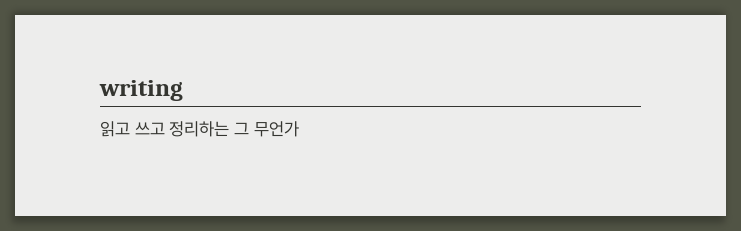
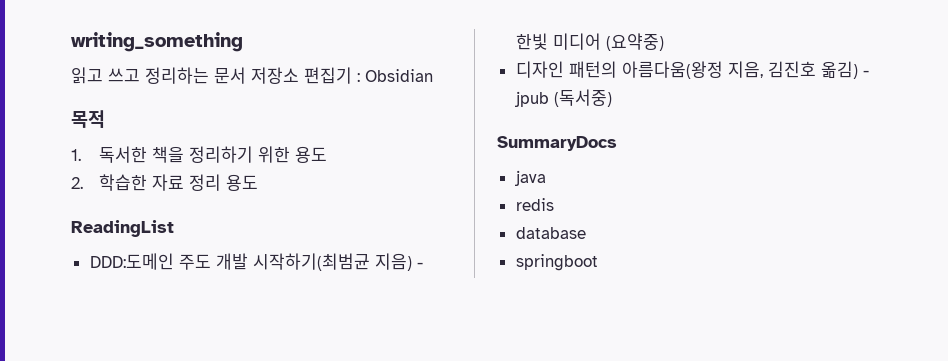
[99,80,183,101] writing -> [71,32,243,52] writing_something
[234,121,299,137] 그 무언가 -> [214,67,433,84] [71,110,105,128] [71,146,327,163] [71,174,258,191] [71,220,174,237] [89,253,423,271] [515,33,664,51] [515,61,869,79] [514,89,612,107] [497,136,617,151] [514,170,546,186] [515,198,554,211] [515,227,586,239] [515,254,598,271] 문서 저장소 편집기 : Obsidian // 목적 // 1. 독서한 책을 정리하기 위한 용도 // 2. 학습한 자료 정리 용도 // ReadingList // DDD:도메인 주도 개발 시작하기(최범균 지음) - 한빛 미디어 (요약중) // 디자인 패턴의 아름다움(왕정 지음, 김진호 옮김) - jpub (독서중) // SummaryDocs // java // redis // database // springboot

